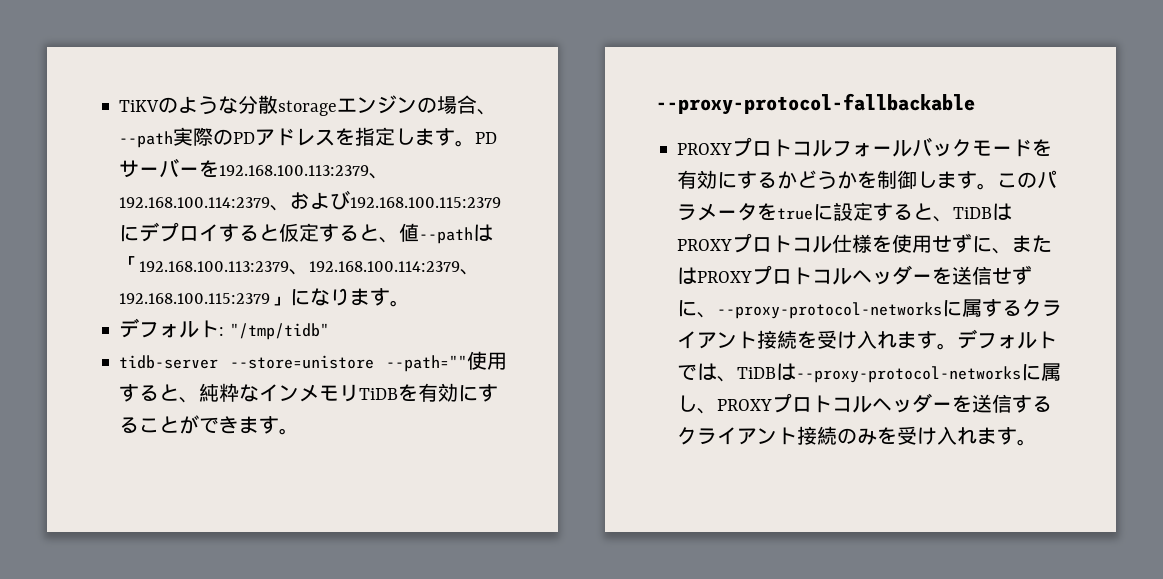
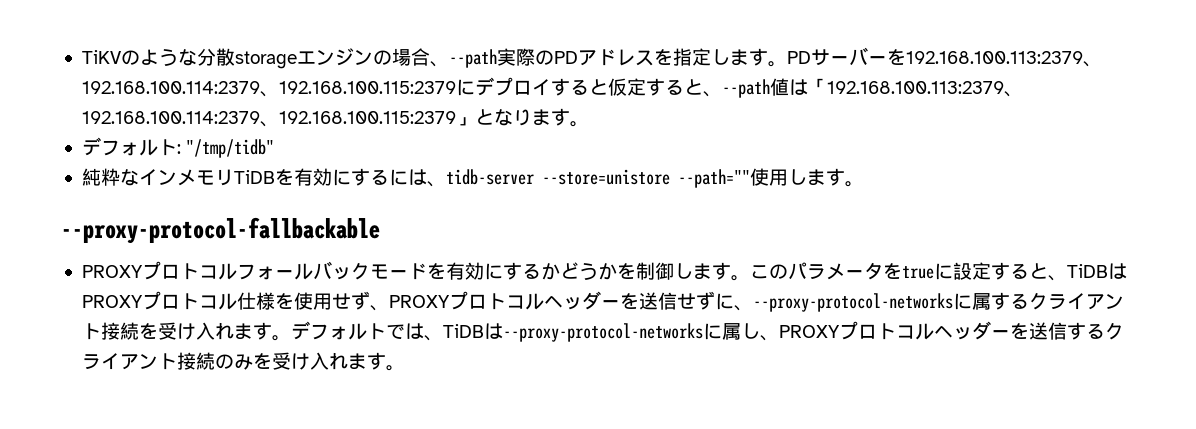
[290,190,351,210] および -> (279, 94) none
[399,223,474,244] 値--path -> [721,78,789,98] --path値
[290,289,311,306] に -> [474,109,494,125] と
[119,351,507,372] [119,384,200,403] tidb-server --store=unistore --path=""使用すると、 -> (275, 148) none
[139,415,240,434] ことができ -> [388,168,807,188] には、tidb-server --store=unistore --path=""使用し
[972,235,1053,254] [677,267,698,285] に、または -> [369,305,389,311] 、

